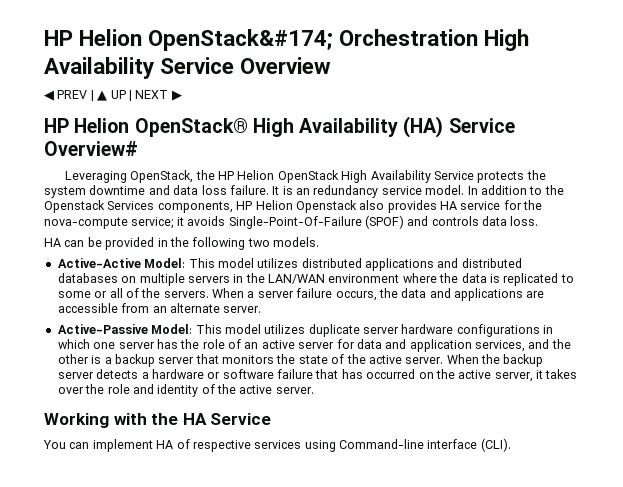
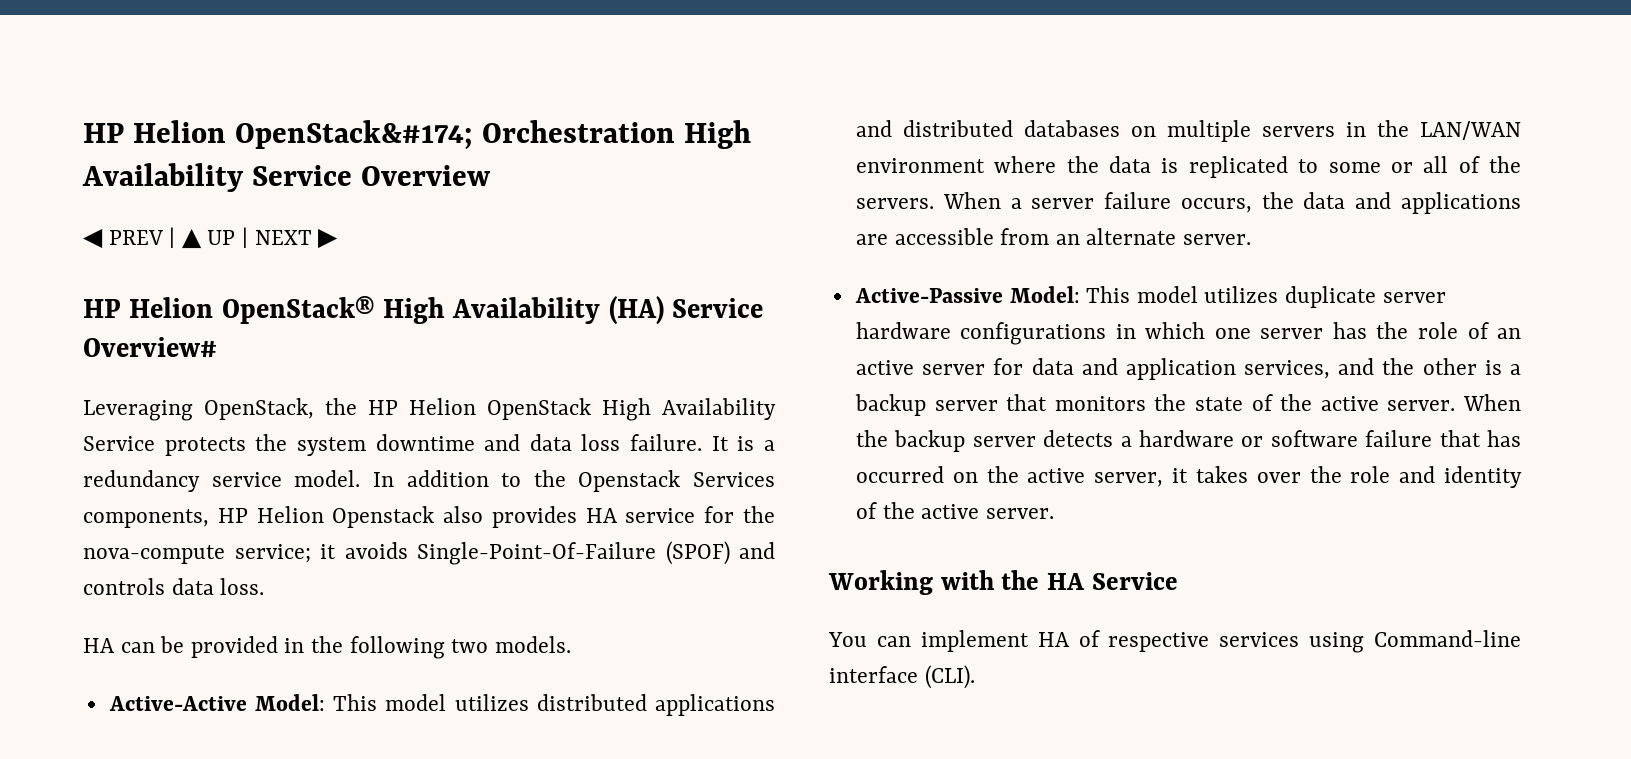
[296,188,310,195] an -> [763,440,775,451] a

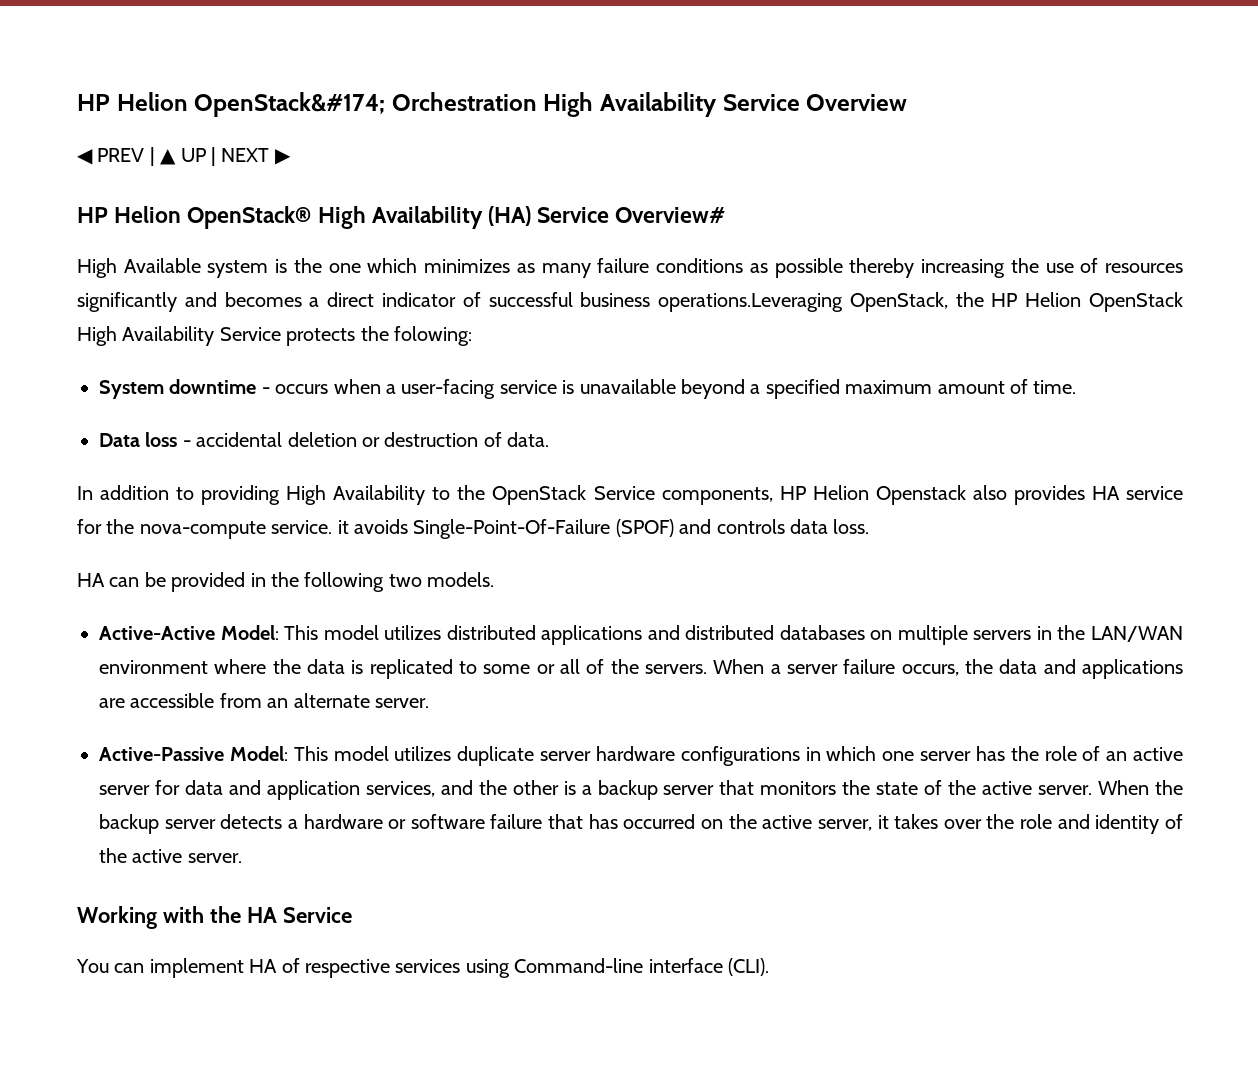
[83,400,193,421] Leveraging -> [77,258,1183,278] [77,292,844,312] High Available system is the one which minimizes as many failure conditions as possible thereby increasing the use of resources significantly and becomes a direct indicator of successful business operations.Leveraging
[296,434,775,456] [83,470,775,492] system downtime and data loss failure. It is a redundancy service model. In addition to the Openstack Services -> [393,326,472,346] [99,379,1077,399] [99,432,550,447] [77,485,655,505] folowing: // System downtime - occurs when a user-facing service is unavailable beyond a specified maximum amount of time. // Data loss - accidental deletion or destruction of data. // In addition to providing High Availability to the OpenStack Service
[234,544,311,563] service; -> [271,520,333,534] service.

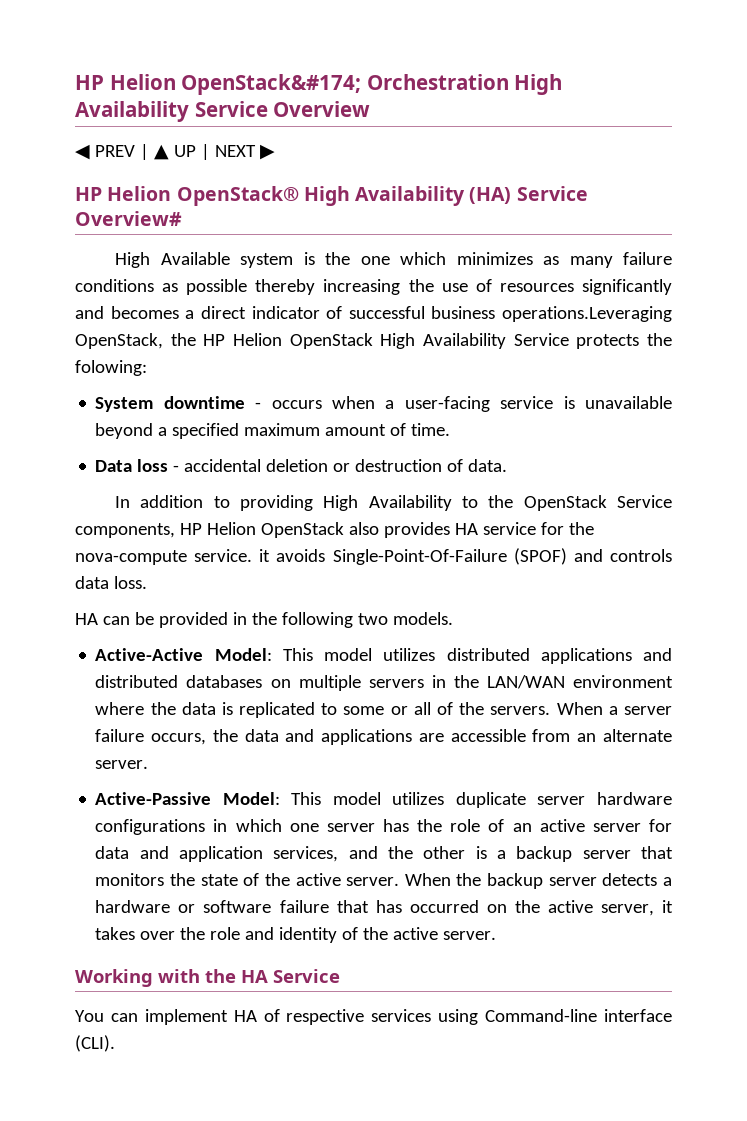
[875,485,966,505] Openstack -> [260,522,344,538] OpenStack

